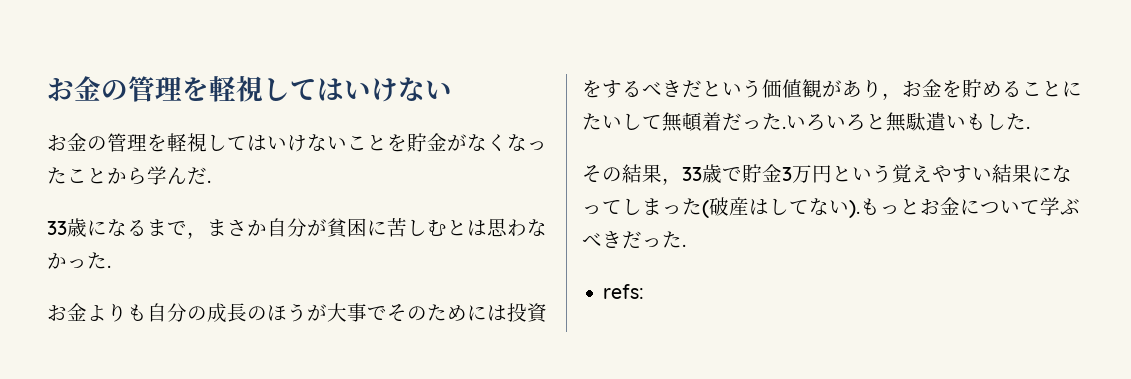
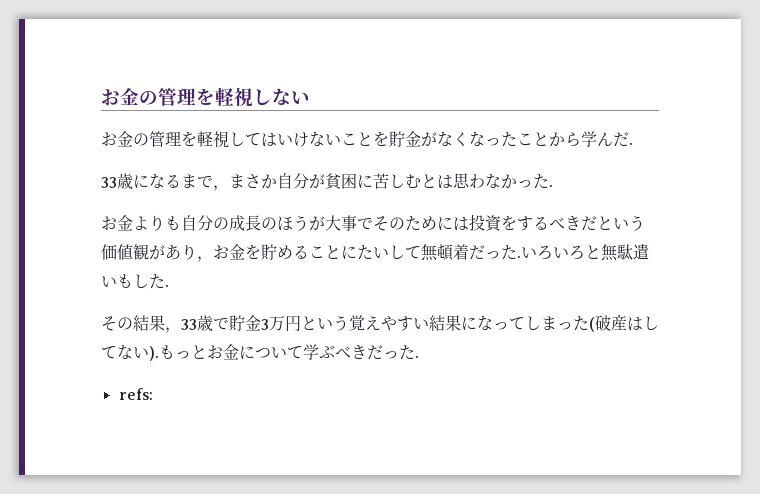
[47,76,398,102] お金の管理を軽視してはいけ -> [101,87,272,107] お金の管理を軽視し

